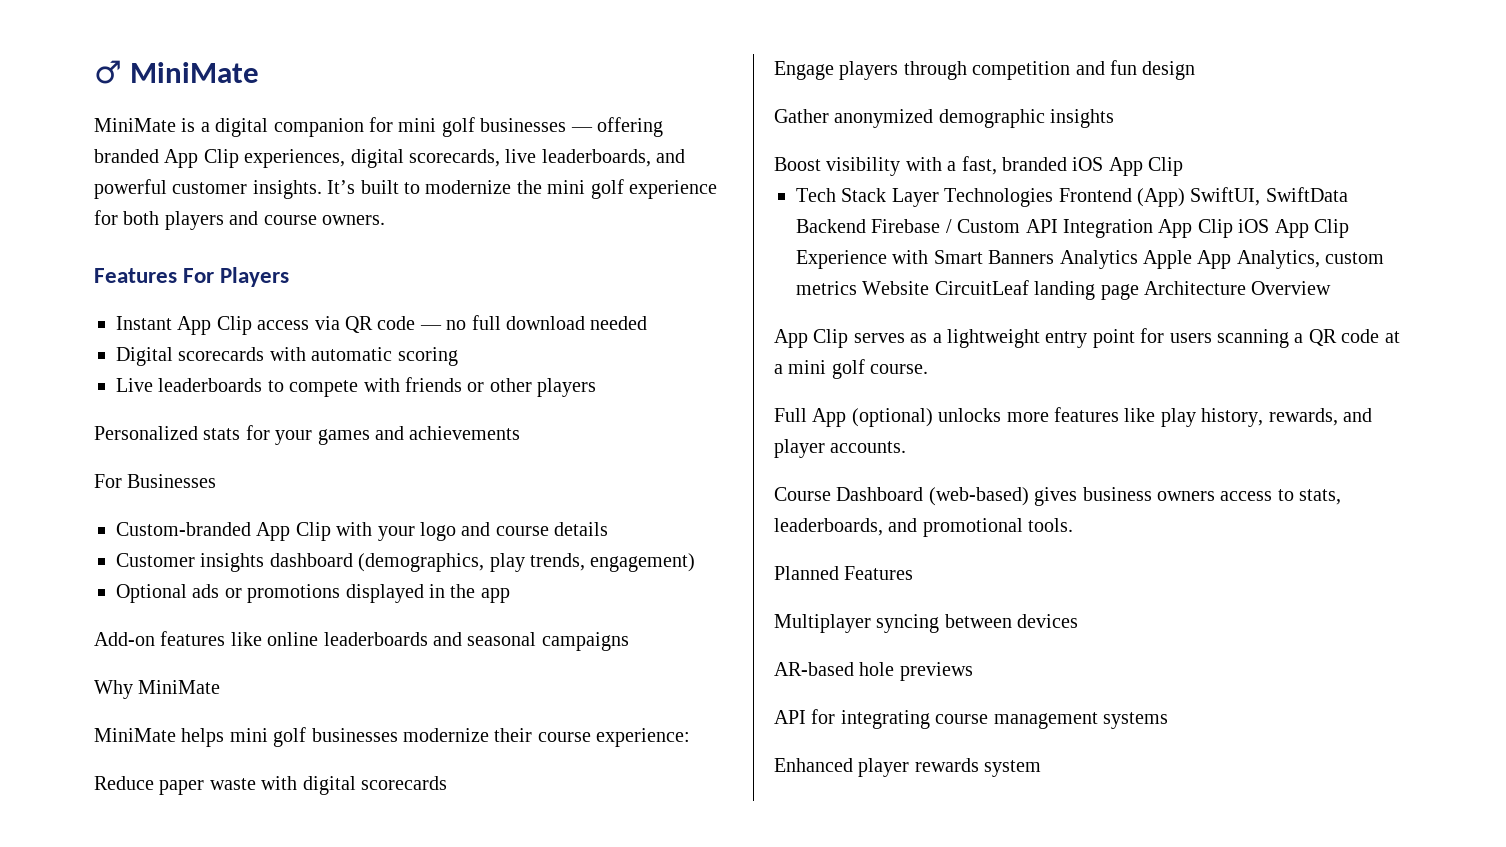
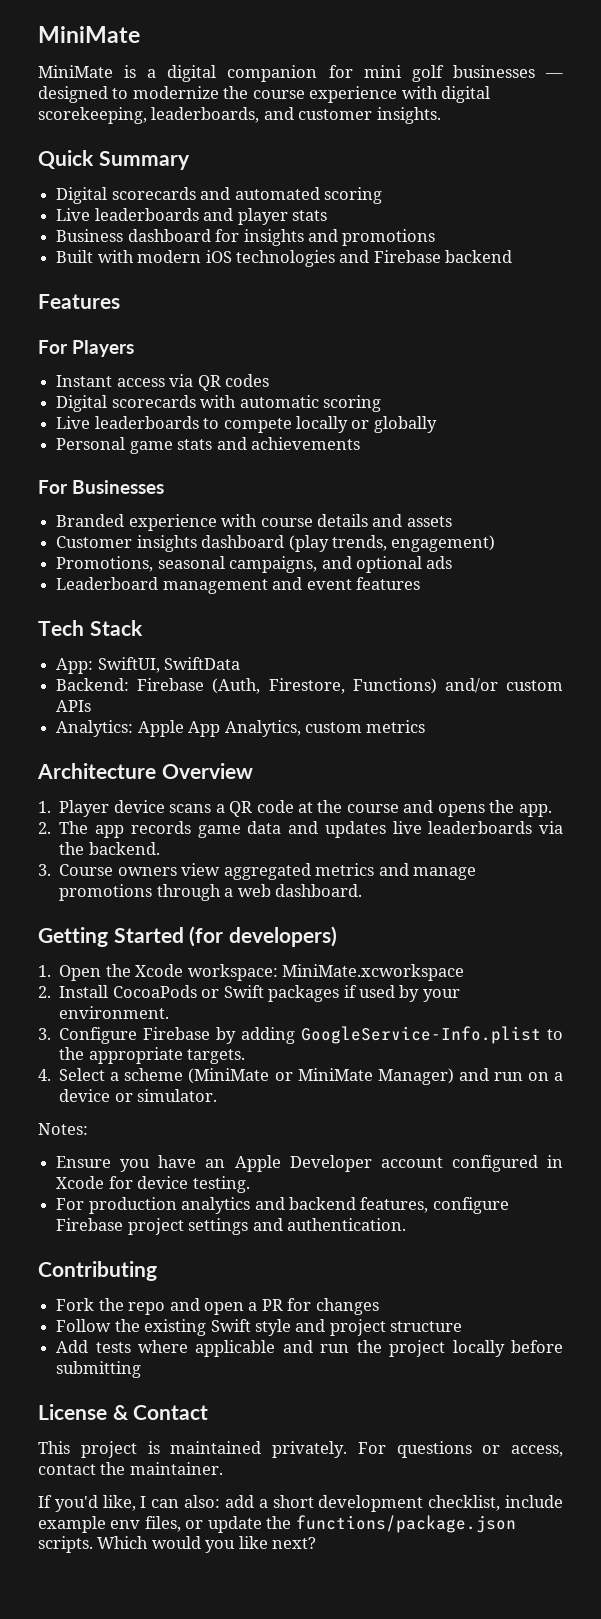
[94,60,122,84] ♂ -> (38, 34) none
[596,117,663,137] [94,149,686,168] [94,179,717,199] [94,210,385,230] [94,268,177,283] offering branded App Clip experiences, digital scorecards, live leaderboards, and powerful customer insights. It’s built to modernize the mini golf experience for both players and course owners. // Features -> [38,86,491,103] [38,107,441,124] [38,150,190,170] [56,187,382,204] [56,208,327,225] [56,229,436,246] [56,250,513,267] [38,294,120,309] designed to modernize the course experience with digital scorekeeping, leaderboards, and customer insights. // Quick Summary // Digital scorecards and automated scoring // Live leaderboards and player stats // Business dashboard for insights and promotions // Built with modern iOS technologies and Firebase backend // Features //
[177,316,252,335] App Clip -> (113, 381) none
[377,315,648,330] code — no full download needed -> [224,374,269,387] codes
[363,377,597,397] [94,425,521,445] [94,474,217,488] [116,522,491,541] with friends or other players // Personalized stats for your games and achievements // For Businesses // Custom-branded App Clip with your logo and -> [295,416,437,433] [56,437,360,454] [38,480,164,494] [56,514,258,531] locally or globally // Personal game stats and achievements // For Businesses // Branded experience with
(609, 529) none -> [372,514,452,527] and assets
[358,553,525,572] (demographics, play -> [288,535,329,552] (play
[116,584,510,603] [94,631,629,651] [94,680,221,699] [94,727,691,747] [94,776,447,795] [774,60,1196,80] [774,109,1115,128] [774,156,1184,176] [796,187,1348,207] [796,219,1349,238] [796,250,1138,269] Optional ads or promotions displayed in the app // Add-on features like online leaderboards and seasonal campaigns // Why MiniMate // MiniMate helps mini golf businesses modernize their course experience: // Reduce paper waste with digital scorecards // Engage players through competition and fun design // Gather anonymized demographic insights // Boost visibility with a fast, branded iOS App Clip // Tech Stack Layer Technologies Frontend (App) SwiftUI, SwiftData Backend Firebase / Custom API Integration App Clip iOS App Clip Experience with Smart Banners Analytics -> [56,556,453,573] [56,577,420,594] [38,620,143,636] [56,657,241,674] [56,678,563,694] [56,700,92,712] [56,720,134,737] Promotions, seasonal campaigns, and optional ads // Leaderboard management and event features // Tech Stack // App: SwiftUI, SwiftData // Backend: Firebase (Auth, Firestore, Functions) and/or custom APIs // Analytics:
[862,280,1332,300] [774,328,1400,348] [774,359,929,379] [774,407,1372,427] [774,439,907,458] [774,487,1342,506] [774,518,1074,537] [774,566,914,580] [774,614,1079,633] [774,662,973,681] [774,709,1168,729] [774,758,1042,777] Website CircuitLeaf landing page Architecture Overview // App Clip serves as a lightweight entry point for users scanning a QR code at a mini golf course. // Full App (optional) unlocks more features like play history, rewards, and player accounts. // Course Dashboard (web-based) gives business owners access to stats, leaderboards, and promotional tools. // Planned Features // Multiplayer syncing between devices // AR-based hole previews // API for integrating course management systems // Enhanced player rewards system -> [37,763,253,779] [38,800,552,817] [38,821,563,838] [59,842,160,855] [38,863,476,880] [59,884,363,901] [38,926,337,947] [38,964,465,981] [38,985,460,1002] [59,1006,170,1019] [38,1026,563,1044] [59,1047,246,1064] [38,1068,563,1085] [59,1089,218,1102] [38,1123,88,1135] [56,1155,563,1172] [56,1176,250,1193] [56,1197,509,1214] [56,1218,406,1235] [38,1261,157,1281] [56,1298,379,1315] [56,1319,463,1336] [56,1340,564,1357] [56,1361,142,1378] [38,1404,209,1420] [38,1441,563,1458] [38,1462,223,1475] [38,1495,563,1512] [38,1515,516,1533] [38,1536,317,1553] // Architecture Overview // 1. Player device scans a QR code at the course and opens the app. // 2. The app records game data and updates live leaderboards via the backend. // 3. Course owners view aggregated metrics and manage promotions through a web dashboard. // Getting Started (for developers) // 1. Open the Xcode workspace: MiniMate.xcworkspace // 2. Install CocoaPods or Swift packages if used by your environment. // 3. Configure Firebase by adding GoogleService-Info.plist to the appropriate targets. // 4. Select a scheme (MiniMate or MiniMate Manager) and run on a device or simulator. // Notes: // Ensure you have an Apple Developer account configured in Xcode for device testing. // For production analytics and backend features, configure Firebase project settings and authentication. // Contributing // Fork the repo and open a PR for changes // Follow the existing Swift style and project structure // Add tests where applicable and run the project locally before submitting // License & Contact // This project is maintained privately. For questions or access, contact the maintainer. // If you'd like, I can also: add a short development checklist, include example env files, or update the functions/package.json scripts. Which would you like next?

